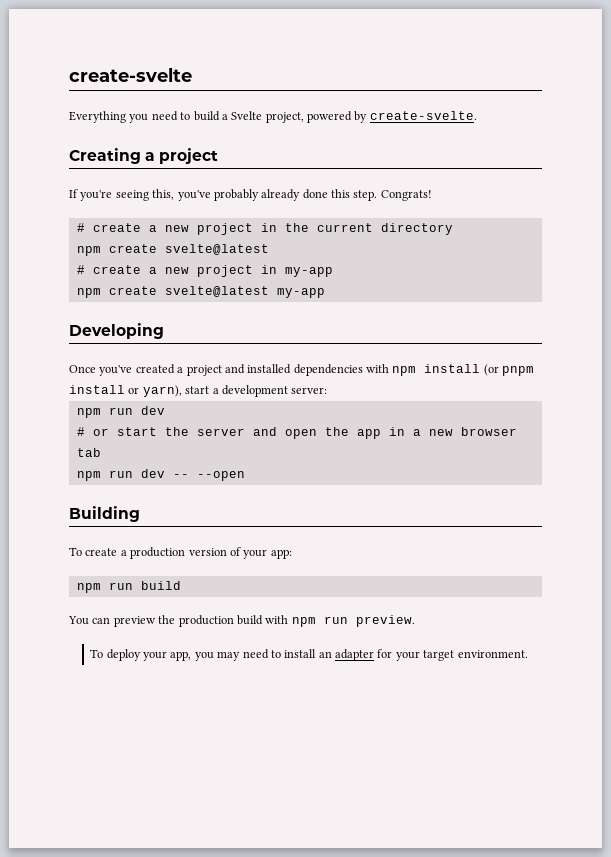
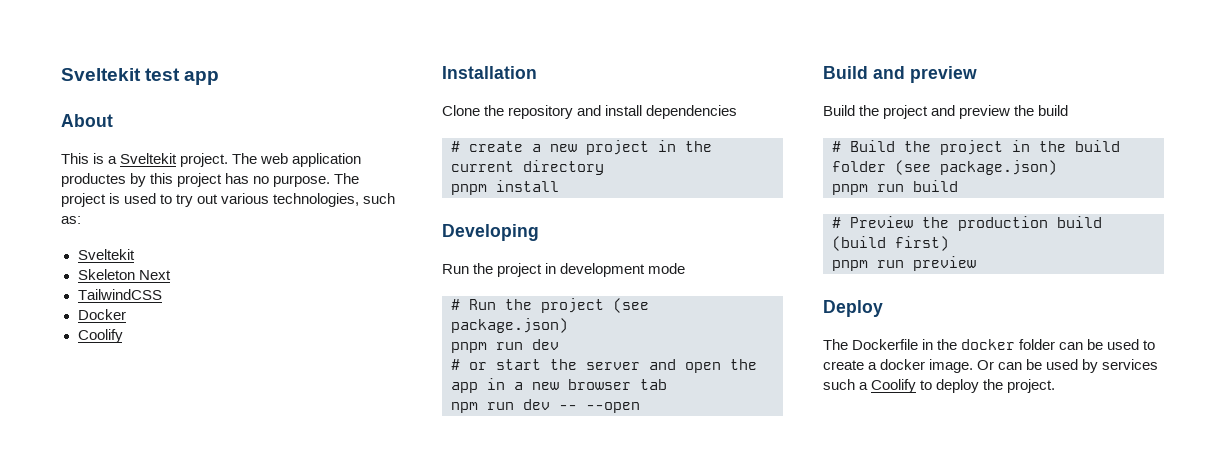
[69,68,192,82] [69,111,477,123] [69,148,219,164] [69,189,432,201] create-svelte // Everything you need to build a Svelte project, powered by create-svelte. // Creating a project // If you're seeing this, you've probably already done this step. Congrats! -> [61,68,220,85] [61,114,113,127] [61,153,362,167] [61,173,360,187] [61,193,396,207] [61,216,81,224] [77,249,135,260] [77,269,171,280] [77,289,162,300] [77,309,126,320] [77,329,123,343] [442,66,537,79] [442,105,738,119] Sveltekit test app // About // This is a Sveltekit project. The web application productes by this project has no purpose. The project is used to try out various technologies, such as: // Sveltekit // Skeleton Next // TailwindCSS // Docker // Coolify // Installation // Clone the repository and install dependencies
[76,244,269,256] [76,265,333,277] [76,286,325,298] [69,323,164,339] [69,364,535,376] [69,385,328,397] [76,408,101,418] npm create svelte@latest // # create a new project in my-app // npm create svelte@latest my-app // Developing // Once you've created a project and installed dependencies with npm install (or pnpm install or yarn), start a development server: // npm -> [451,180,559,195] [442,224,539,241] [442,263,686,277] [451,298,649,313] [451,318,568,333] [451,342,487,353] pnpm install // Developing // Run the project in development mode // # Run the project (see package.json) // pnpm
[69,506,140,522] [69,547,292,559] [76,581,181,593] [68,615,415,627] [90,649,528,661] Building // To create a production version of your app: // npm run build // You can preview the production build with npm run preview. // To deploy your app, you may need to install an adapter for your target environment. -> [823,66,977,83] [823,105,1069,119] [832,140,1120,155] [832,160,1057,175] [832,180,958,195] [832,216,1102,231] [832,236,949,251] [832,256,976,271] [823,300,883,317] [823,339,1156,350] [823,359,1159,373] [823,379,1056,393] Build and preview // Build the project and preview the build // # Build the project in the build folder (see package.json) // pnpm run build // # Preview the production build (build first) // pnpm run preview // Deploy // The Dockerfile in the docker folder can be used to create a docker image. Or can be used by services such a Coolify to deploy the project.

